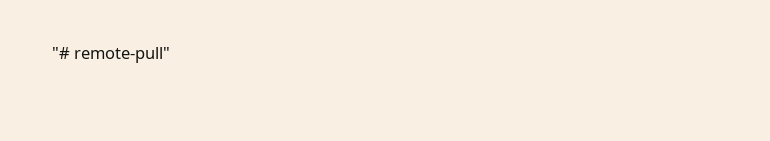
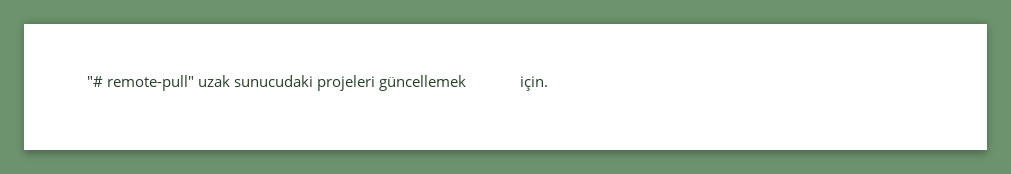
(171, 55) none -> [198,75,548,91] uzak sunucudaki projeleri güncellemek için.

